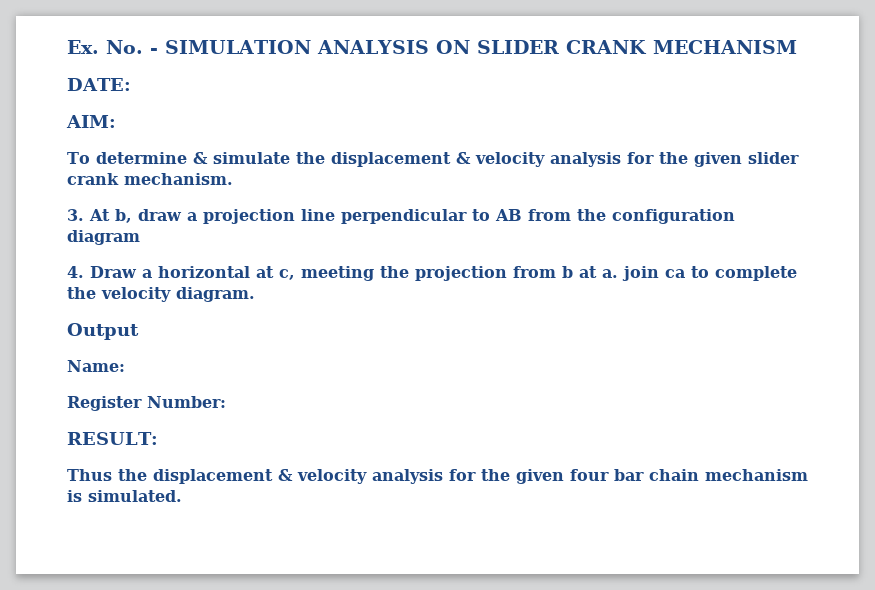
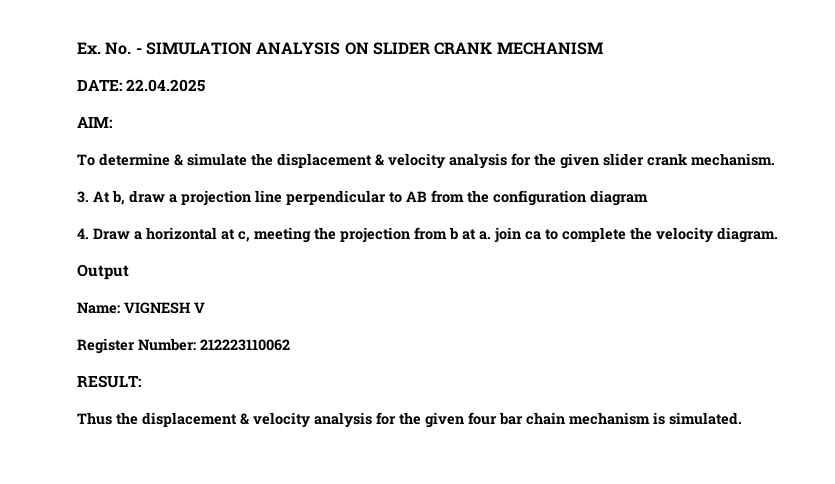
(131, 84) none -> [126,79,206,92] 22.04.2025
(125, 366) none -> [124,302,205,314] VIGNESH V
(226, 402) none -> [200,339,290,351] 212223110062

